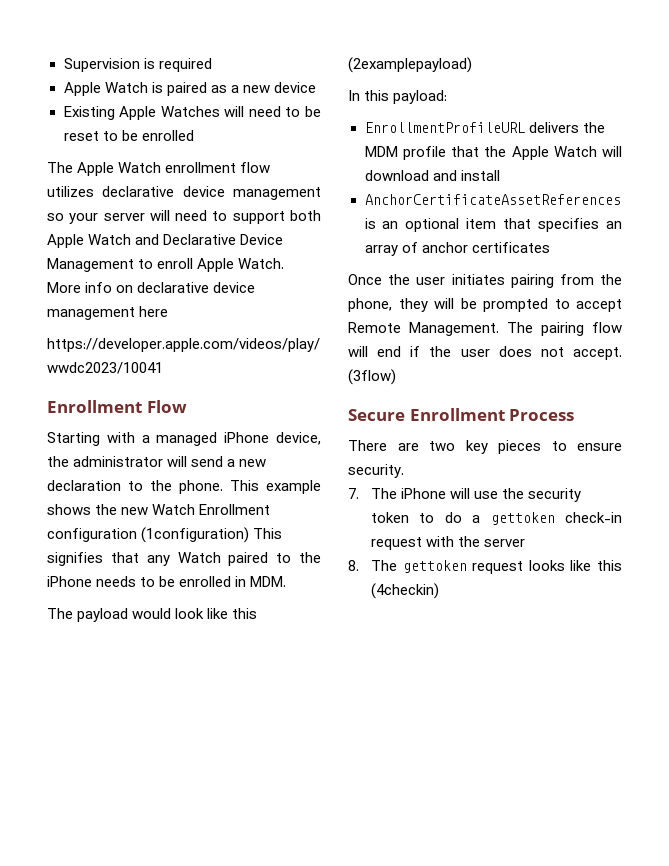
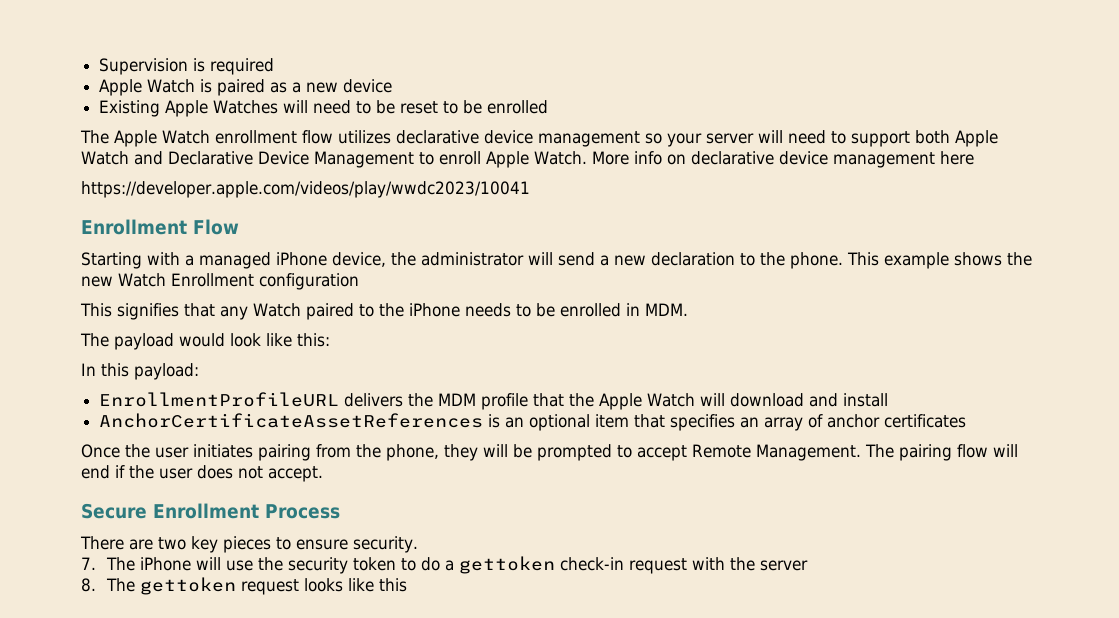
[141,527,250,543] (1configuration) -> (359, 281) //
[232,608,258,619] [348,57,472,73] this (2examplepayload) -> [297,333,330,347] this:
[348,369,396,385] (3flow) -> (323, 474) none
[371,583,440,599] (4checkin) -> (408, 585) none

